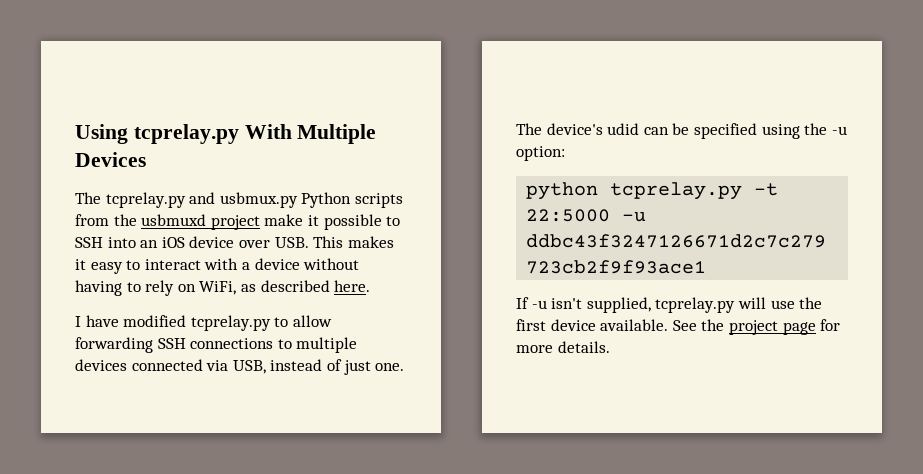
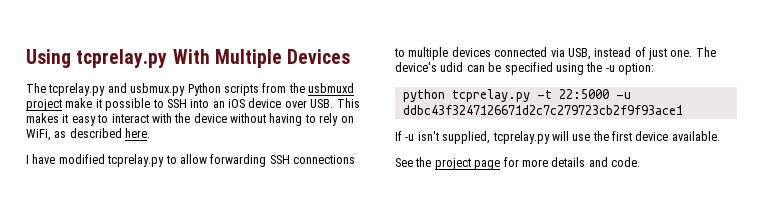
[241,262,250,270] a -> [174,113,191,123] the
(669, 325) none -> (720, 136) //
[557,341,610,353] details. -> [551,157,640,167] details and code.

